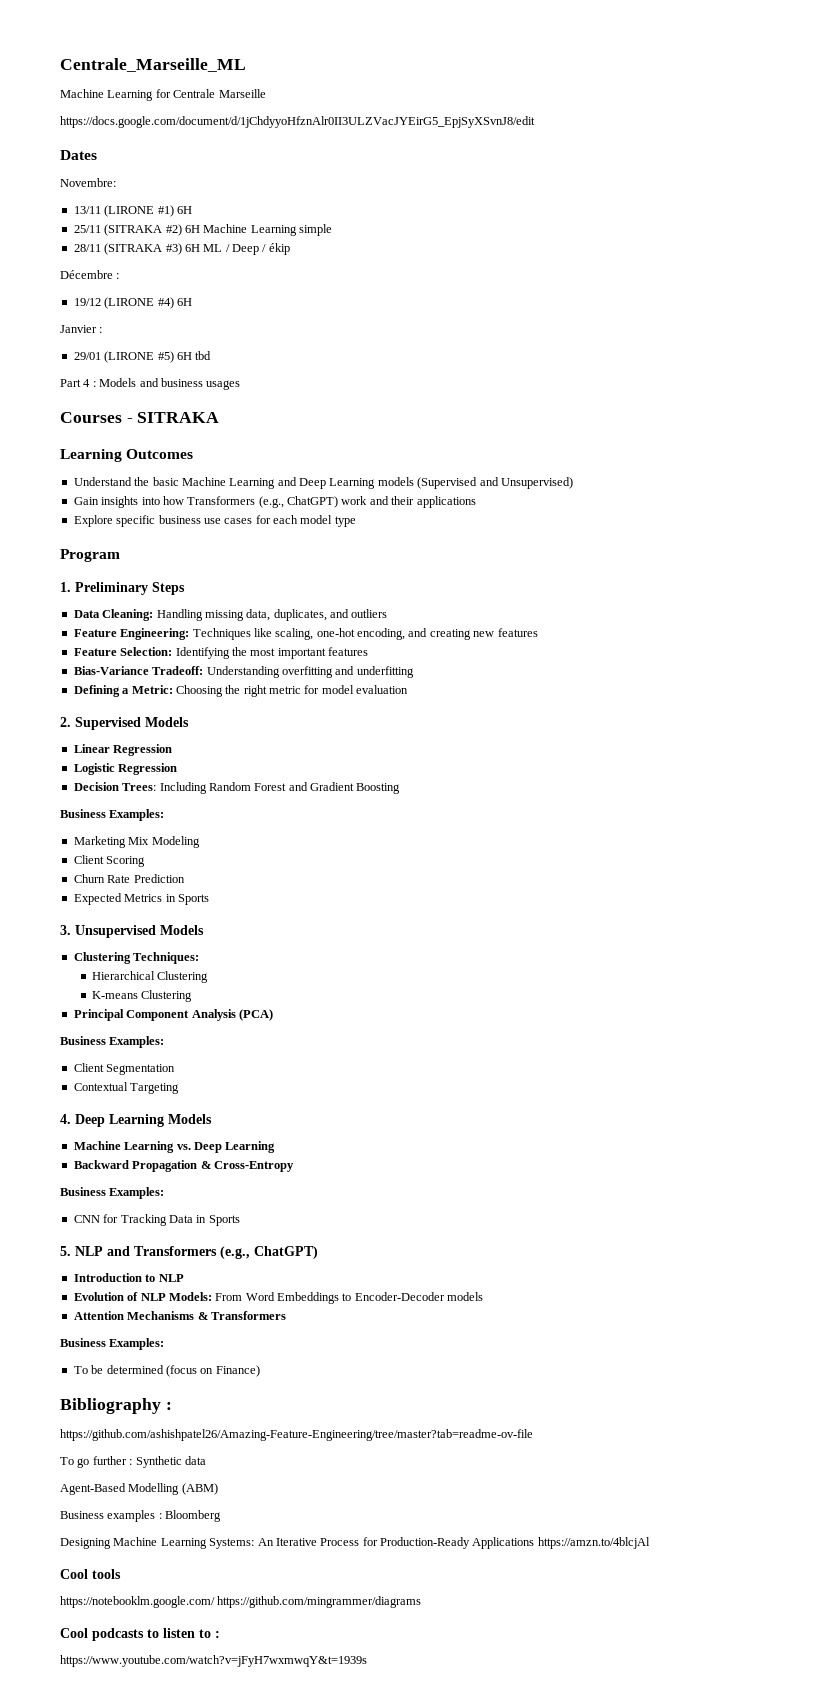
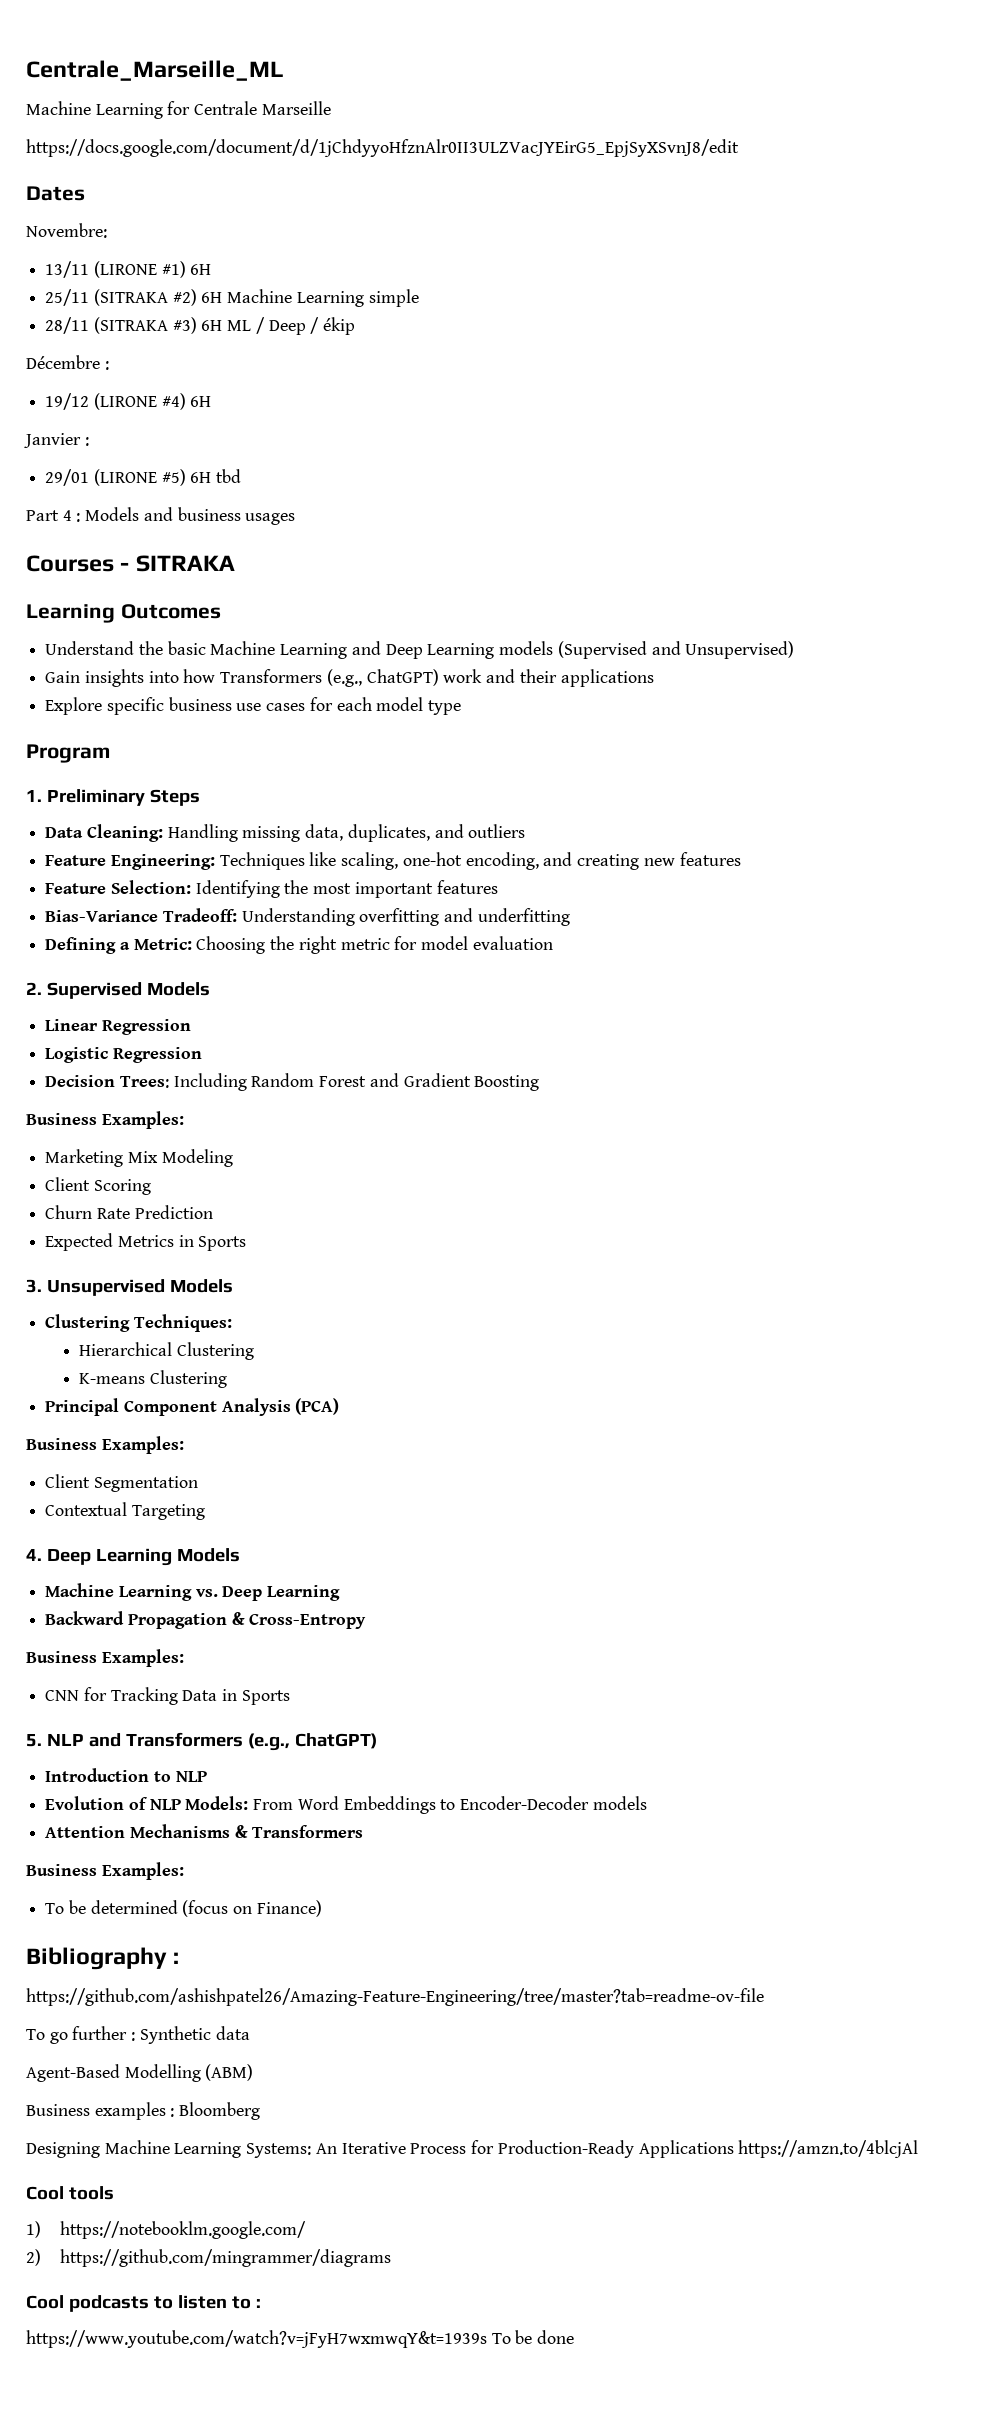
(121, 1574) none -> [26,2221,41,2238] 1)
(215, 1602) none -> [26,2249,41,2266] // 2)
(367, 1661) none -> [491,2330,575,2344] To be done

